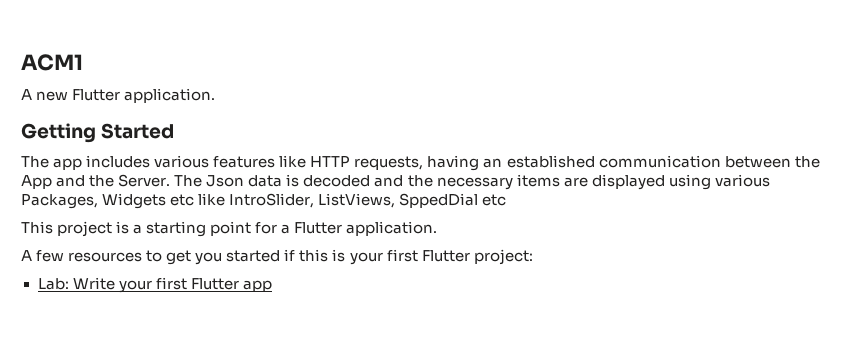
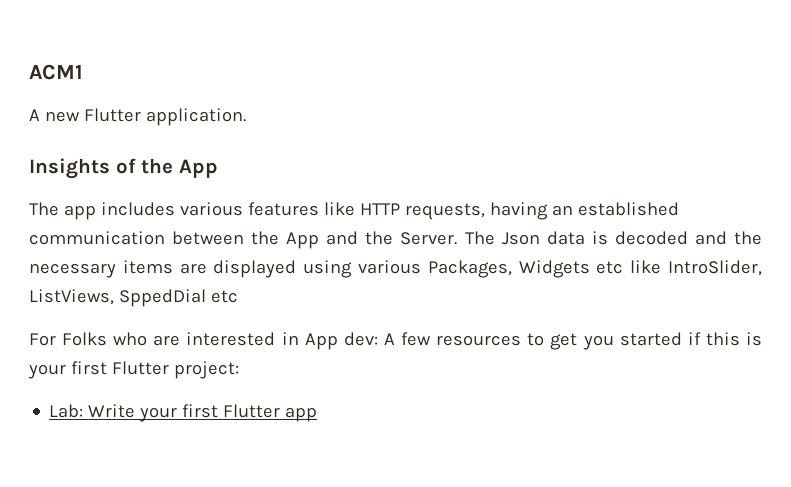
[21,123,175,143] Getting Started -> [29,158,218,179] Insights of the App
[21,221,438,237] This project is a starting point for a Flutter application. // -> [29,332,378,350] For Folks who are interested in App dev:

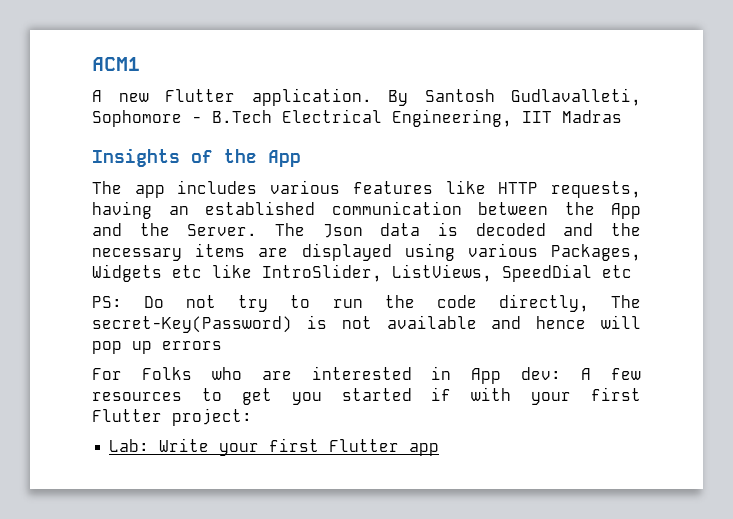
(246, 117) none -> [388,88,641,106] [92,109,622,127] By Santosh Gudlavalleti, Sophomore - B.Tech Electrical Engineering, IIT Madras
[118,289,238,307] SppedDial etc -> [502,264,632,282] [92,294,641,312] [92,315,641,333] [92,341,222,354] SpeedDial etc // PS: Do not try to run the code directly, The secret-Key(Password) is not available and hence will pop up errors
[705,332,763,346] this is -> [471,387,512,401] with

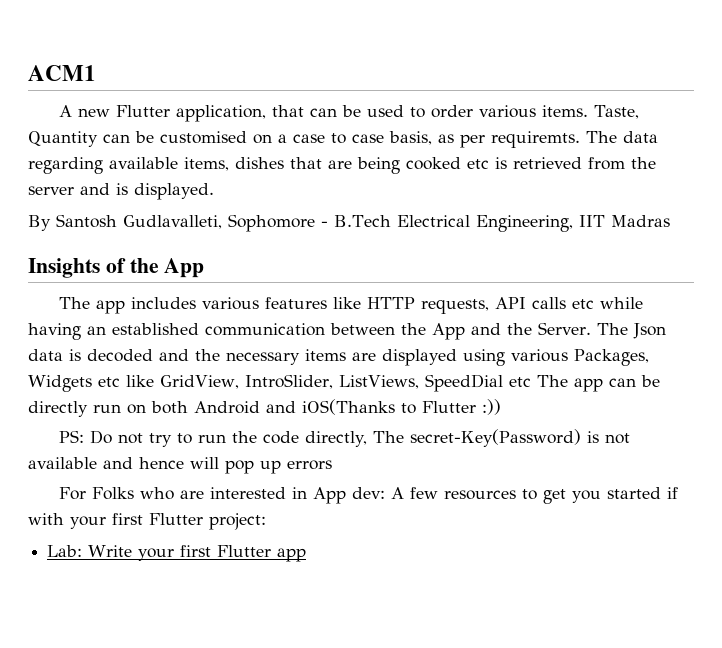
[251,88,372,106] application. -> [175,105,640,122] [28,131,658,148] [28,157,656,174] [28,183,214,200] application, that can be used to order various items. Taste, Quantity can be customised on a case to case basis, as per requiremts. The data regarding available items, dishes that are being cooked etc is retrieved from the server and is displayed. //
(641, 189) none -> [494,297,643,309] API calls etc while
(252, 271) none -> [160,375,239,389] GridView,
(632, 271) none -> [536,375,660,392] [28,399,501,417] The app can be directly run on both Android and iOS(Thanks to Flutter :))

